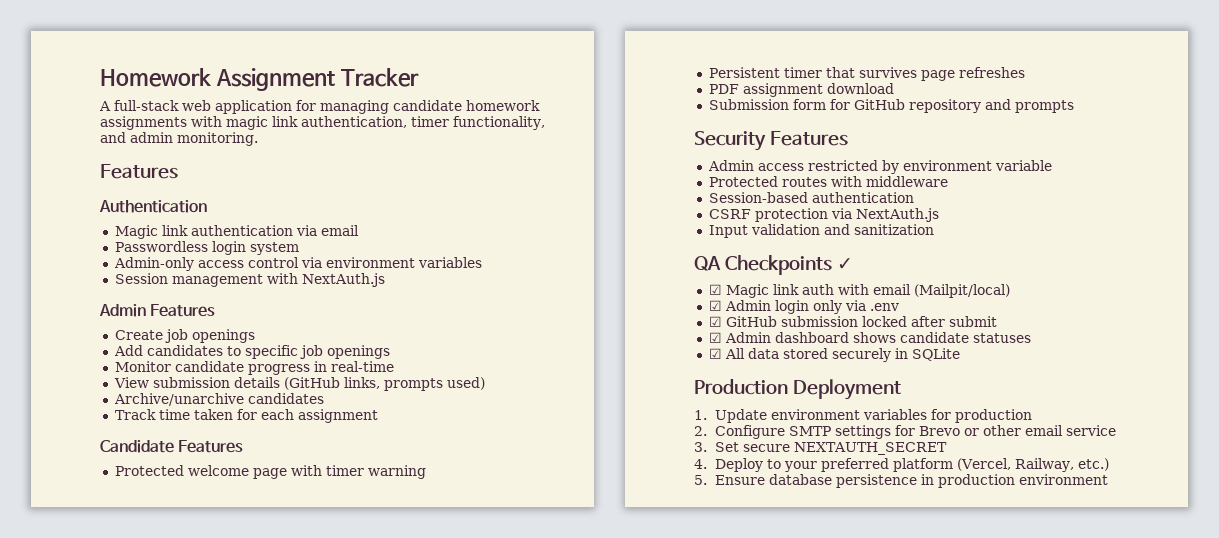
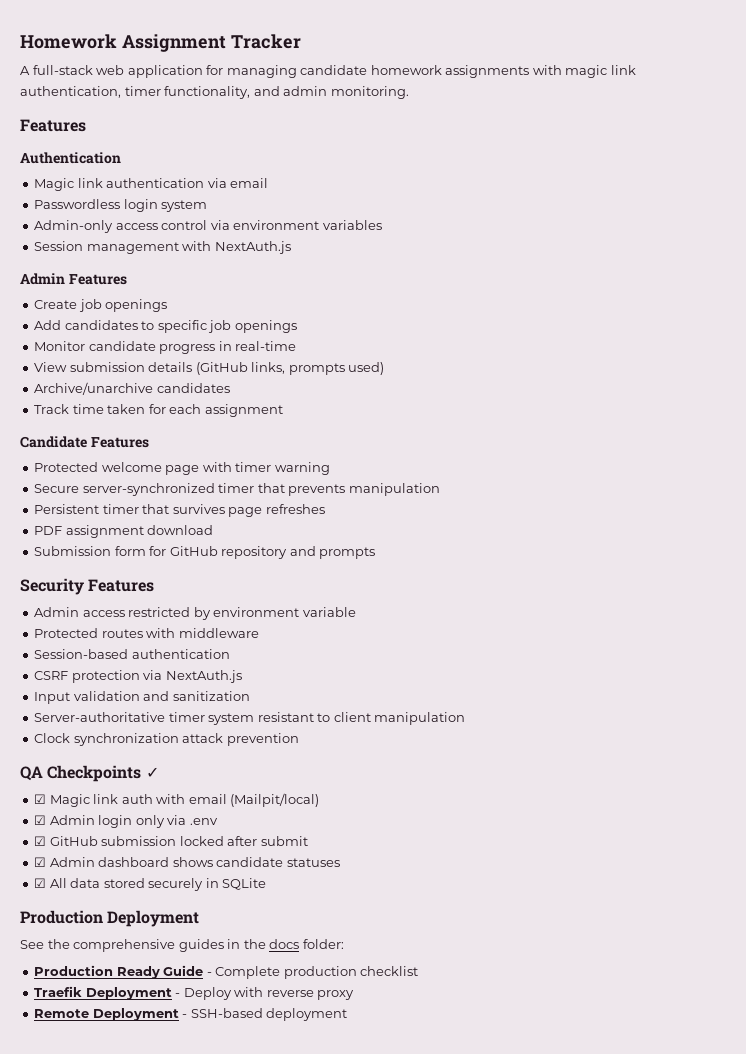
(426, 472) none -> [34,483,440,496] // Secure server-synchronized timer that prevents manipulation
(934, 229) none -> [34,712,466,725] [34,733,299,746] // Server-authoritative timer system resistant to client manipulation // Clock synchronization attack prevention
[694,409,1033,423] [694,425,1117,439] [694,442,948,455] [694,458,1110,472] [694,474,1109,488] 1. Update environment variables for production // 2. Configure SMTP settings for Brevo or other email service // 3. Set secure NEXTAUTH_SECRET // 4. Deploy to your preferred platform (Vercel, Railway, etc.) // 5. Ensure database persistence in production environment -> [20,939,344,952] [34,965,419,979] [34,986,355,1000] [34,1008,348,1021] See the comprehensive guides in the docs folder: // Production Ready Guide - Complete production checklist // Traefik Deployment - Deploy with reverse proxy // Remote Deployment - SSH-based deployment

